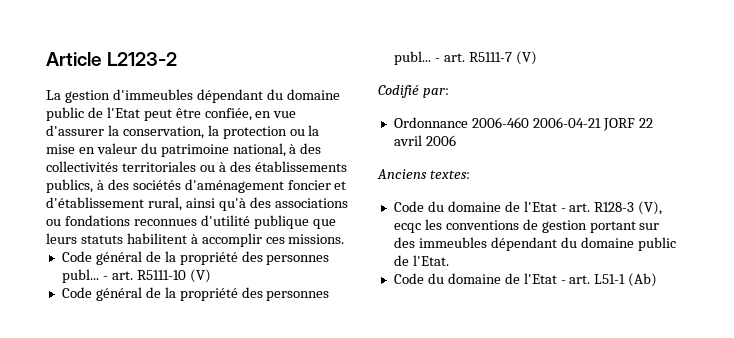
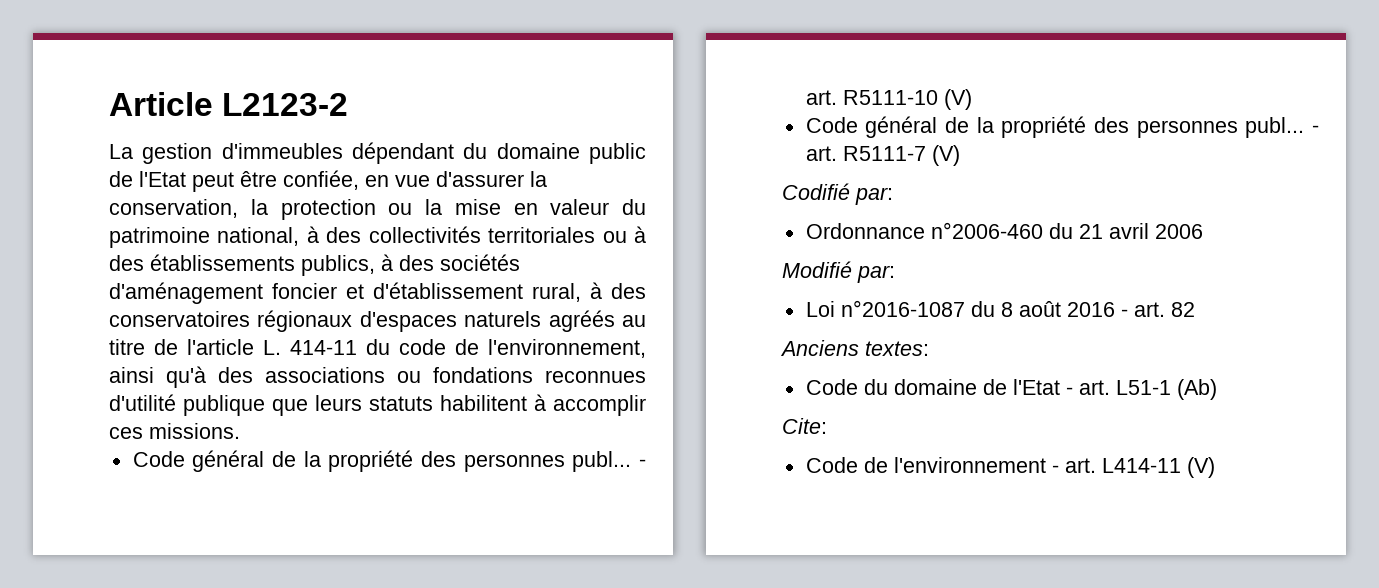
(182, 204) none -> [590,282,646,299] [109,310,646,332] [109,339,646,358] à des conservatoires régionaux d'espaces naturels agréés au titre de l'article L. 414-11 du code de l'environnement,
[471,117,653,131] [393,135,456,146] 2006-460 2006-04-21 JORF 22 avril 2006 -> [930,222,1203,239] [782,261,895,283] [805,300,1195,317] n°2006-460 du 21 avril 2006 // Modifié par: // Loi n°2016-1087 du 8 août 2016 - art. 82
[594,201,663,215] [393,219,660,233] [393,237,676,251] [393,255,449,266] [393,273,658,287] R128-3 (V), ecqc les conventions de gestion portant sur des immeubles dépendant du domaine public de l'Etat. // Code du domaine de l'Etat - art. L51-1 (Ab) -> [1115,379,1217,400] [782,418,827,434] [805,457,1215,478] L51-1 (Ab) // Cite: // Code de l'environnement - art. L414-11 (V)

